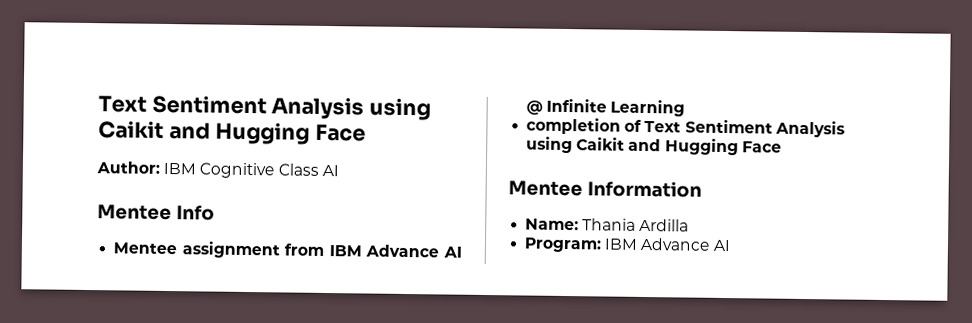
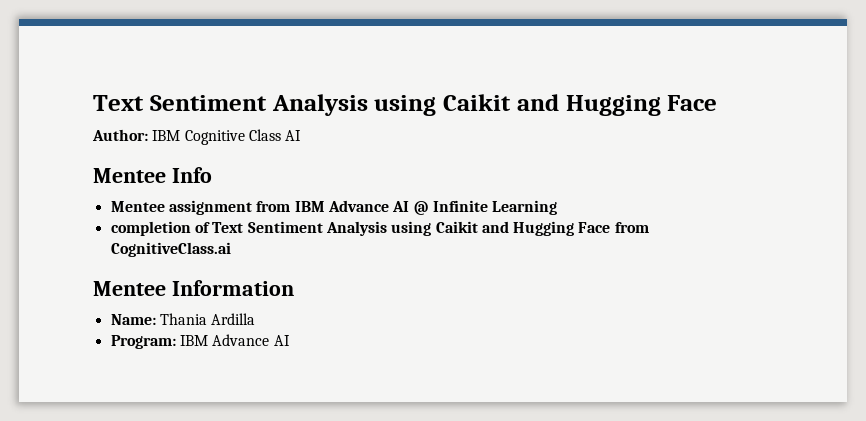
(782, 147) none -> [614,222,649,233] [110,242,231,257] from CognitiveClass.ai

